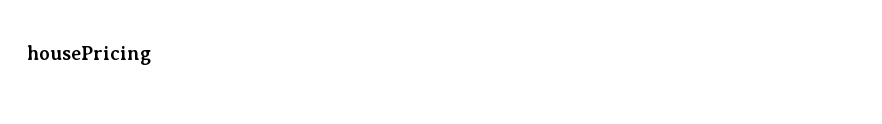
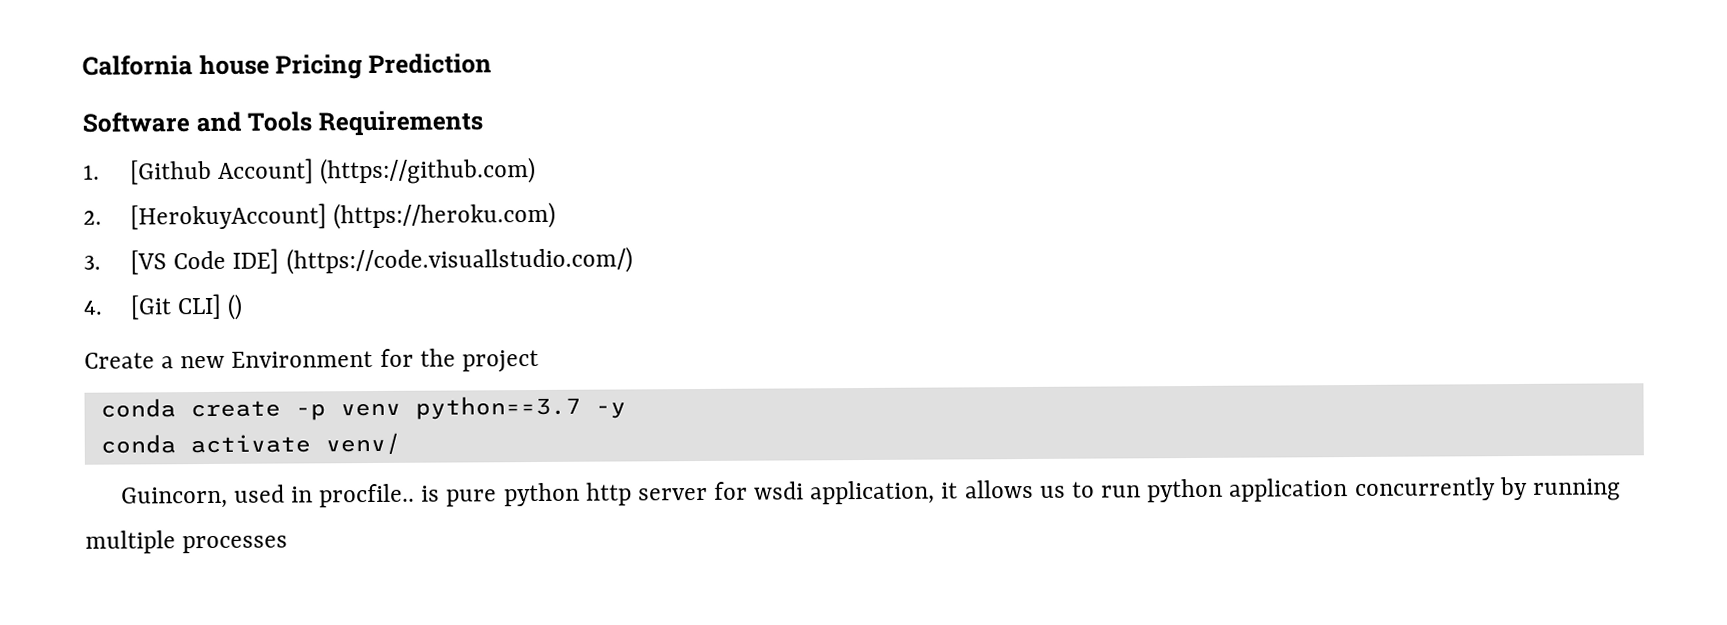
[27,45,151,65] housePricing -> [82,53,492,80] [82,110,483,136] [83,156,537,185] [83,201,557,230] [83,246,633,275] [83,293,244,320] [84,348,539,373] [99,395,626,421] [99,432,401,456] [120,476,1621,509] [85,530,289,554] Calfornia house Pricing Prediction // Software and Tools Requirements // 1. [Github Account] (https://github.com) // 2. [HerokuyAccount] (https://heroku.com) // 3. [VS Code IDE] (https://code.visuallstudio.com/) // 4. [Git CLI] () // Create a new Environment for the project // conda create -p venv python==3.7 -y // conda activate venv/ // Guincorn, used in procfile.. is pure python http server for wsdi application, it allows us to run python application concurrently by running multiple processes

